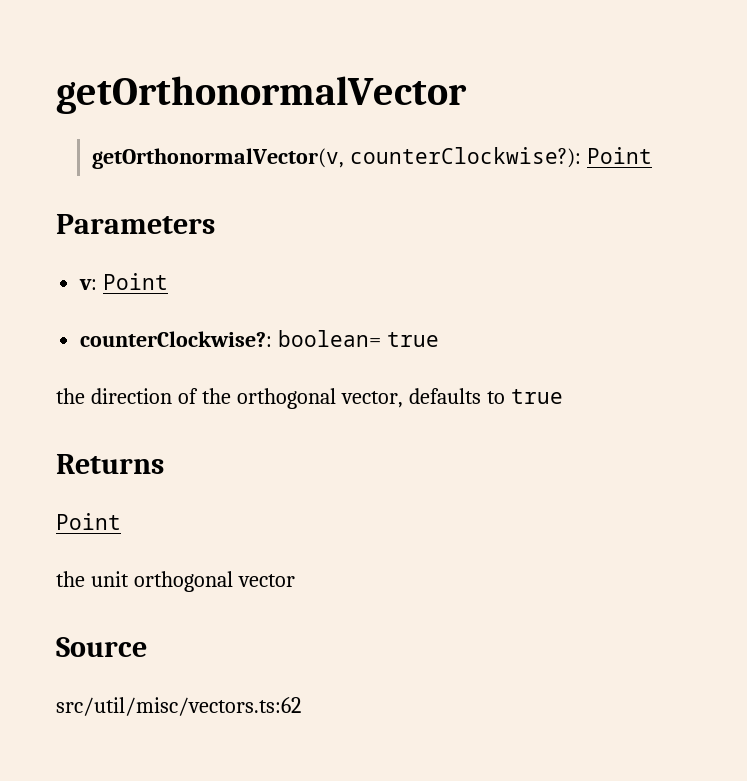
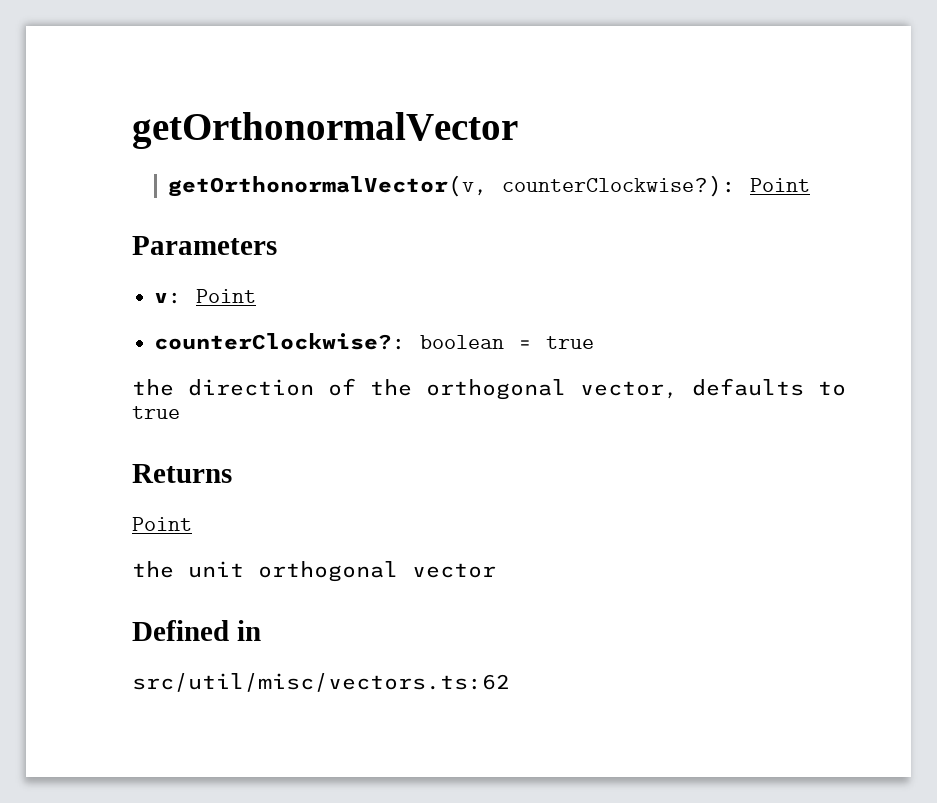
[278,330,382,347] boolean= -> [420,335,532,349] boolean =
[56,637,147,657] Source -> [132,620,261,641] Defined in

